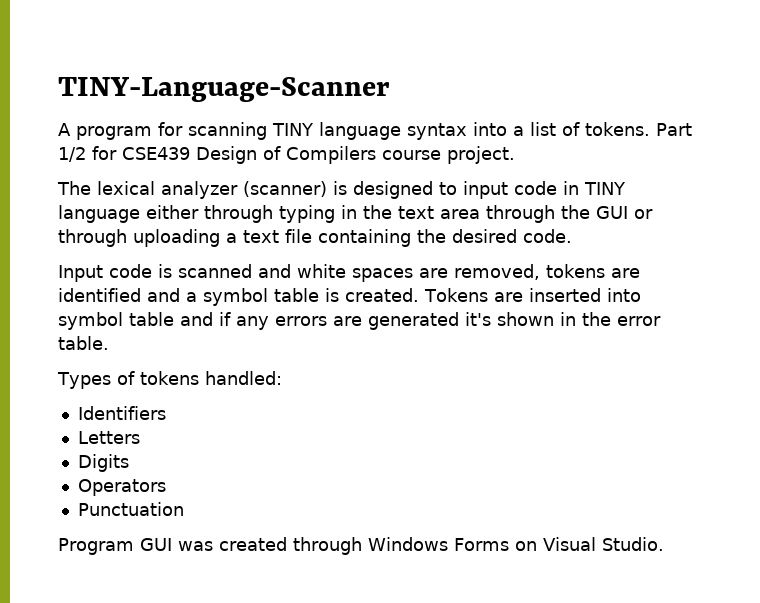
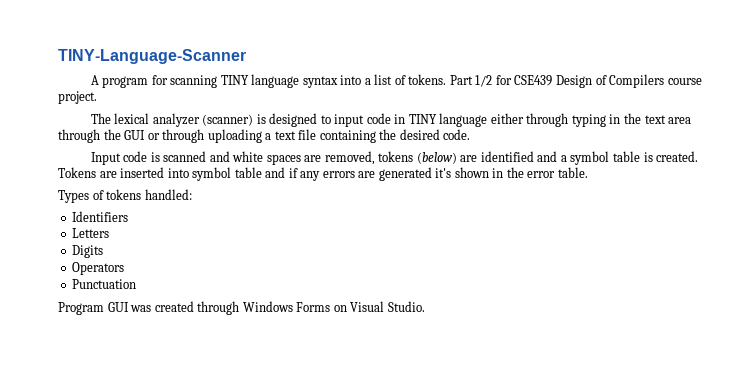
(605, 271) none -> [416,152,457,164] (below)

